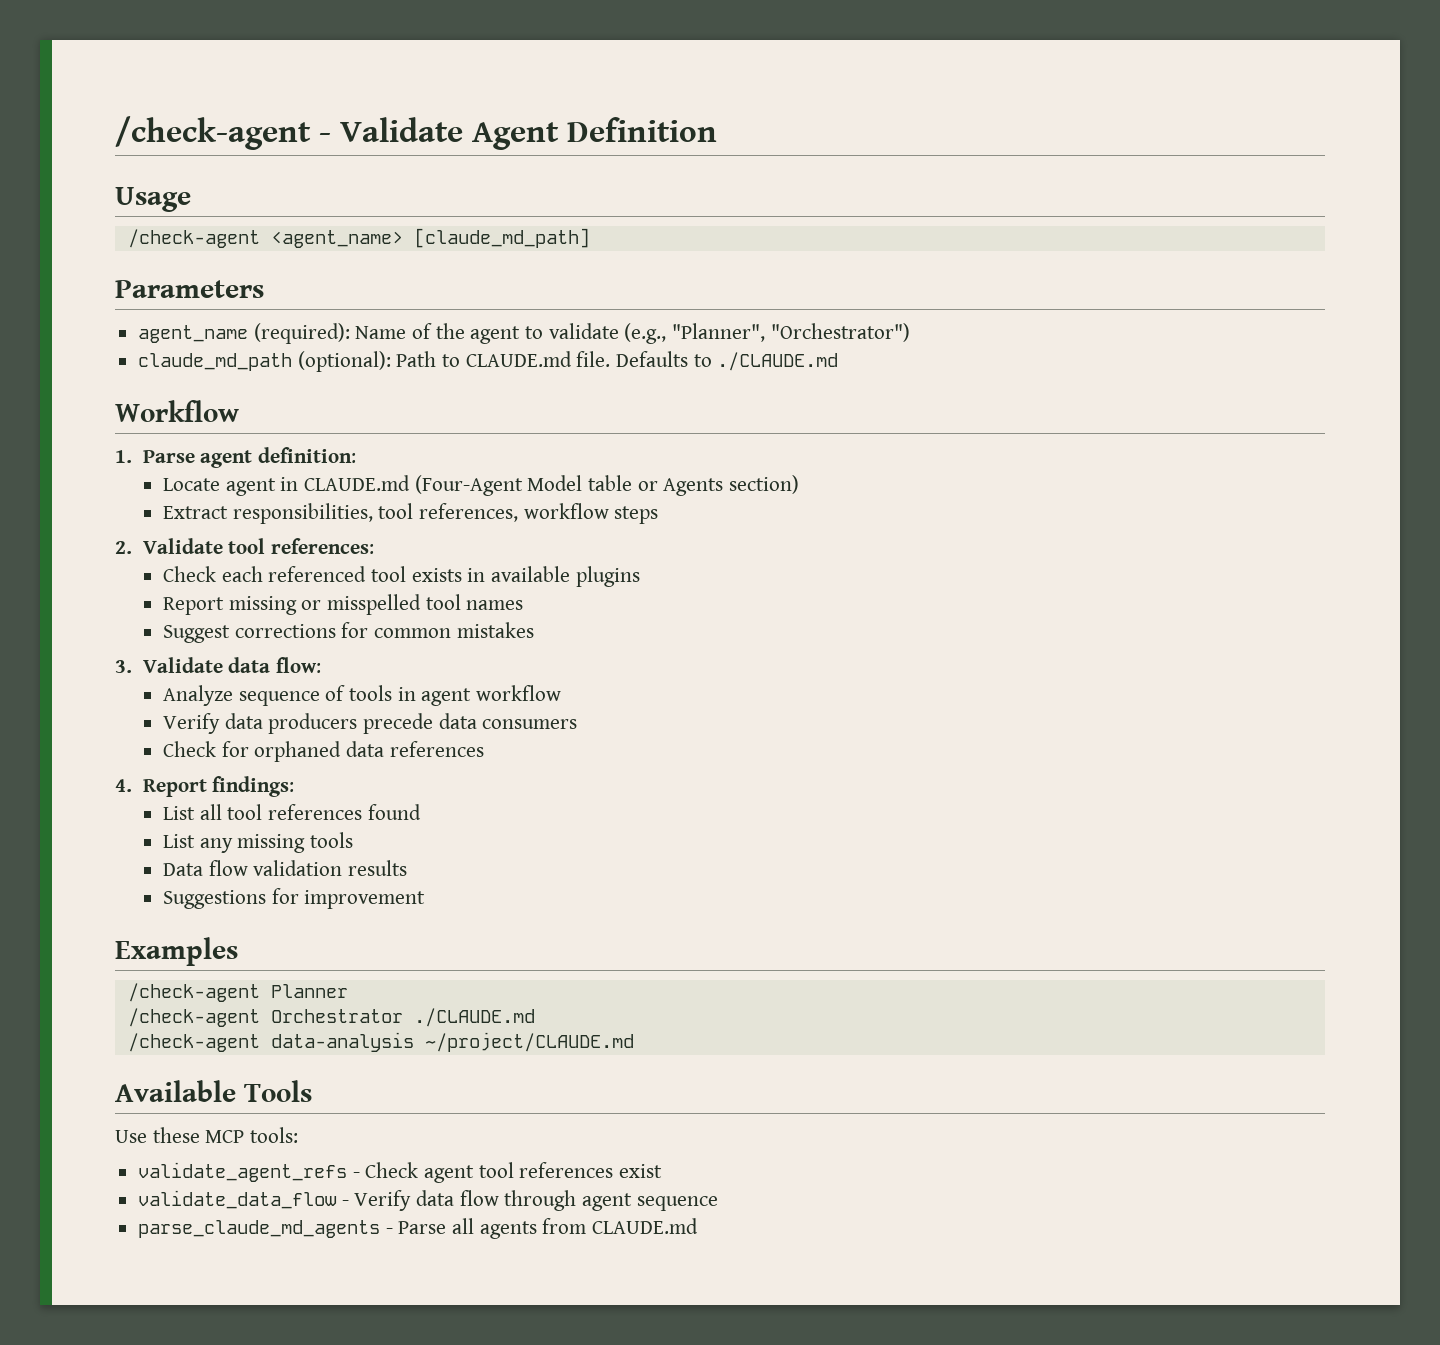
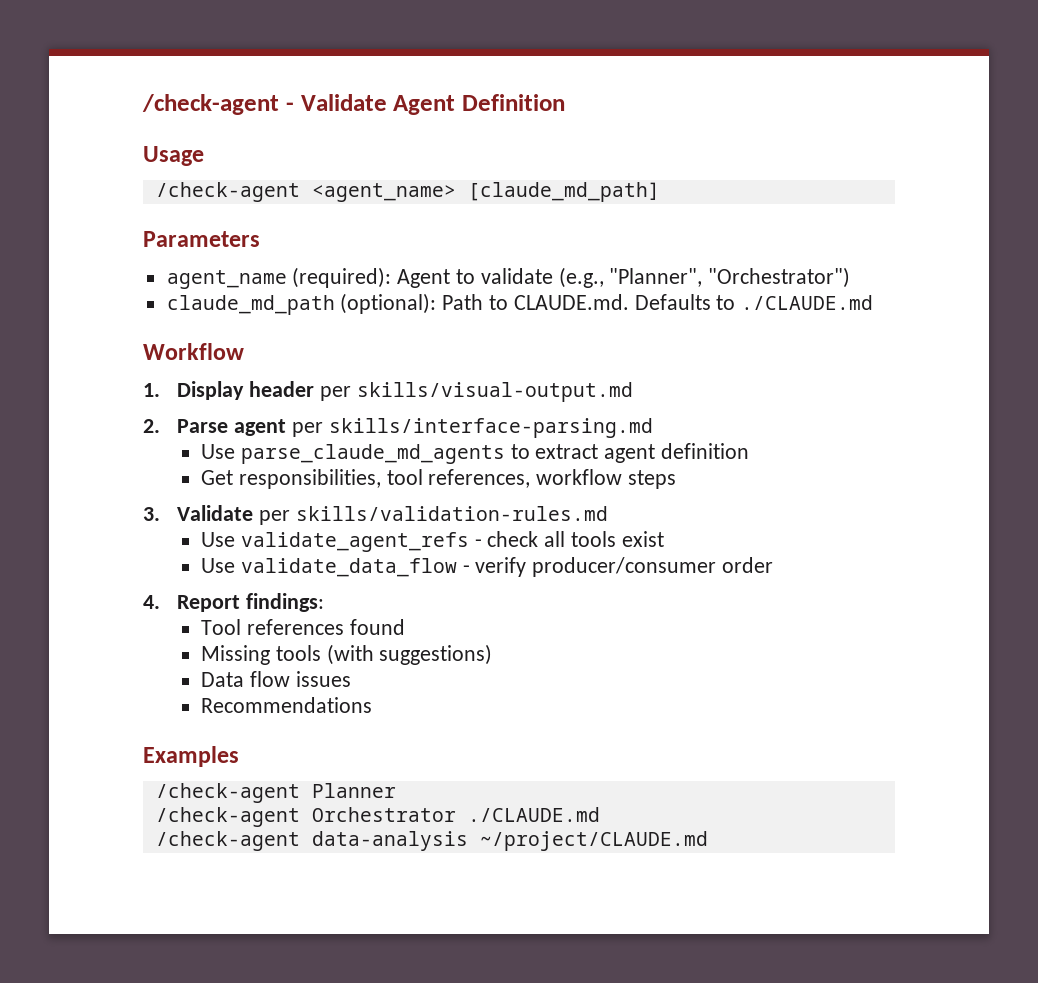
[355,323,521,344] Name of the agent -> [397,269,451,288] Agent
[465,351,611,367] CLAUDE.md file. -> [513,294,629,310] CLAUDE.md.
[142,447,356,468] [163,475,800,496] [163,506,229,519] Parse agent definition: // Locate agent in CLAUDE.md (Four-Agent Model table or Agents section) // Extract -> [177,381,633,402] [143,418,653,438] [200,443,750,464] [200,470,233,485] Display header per skills/visual-output.md // 2. Parse agent per skills/interface-parsing.md // Use parse_claude_md_agents to extract agent definition // Get
[115,538,374,554] [163,566,640,587] [163,594,524,615] [163,622,534,643] [115,657,321,673] [163,685,562,706] [163,713,578,734] [163,741,484,762] 2. Validate tool references: // Check each referenced tool exists in available plugins // Report missing or misspelled tool names // Suggest corrections for common mistakes // 3. Validate data flow: // Analyze sequence of tools in agent workflow // Verify data producers precede data consumers // Check for orphaned data references -> [143,505,608,525] [200,531,664,552] [200,557,774,577] 3. Validate per skills/validation-rules.md // Use validate_agent_refs - check all tools exist // Use validate_data_flow - verify producer/consumer order
[163,804,263,820] List all tool -> [200,619,241,635] Tool
[163,832,354,853] List any missing tools -> [200,644,493,665] Missing tools (with suggestions)
[253,860,408,876] [163,888,426,909] validation results // Suggestions for improvement -> [295,671,351,687] [200,697,372,713] issues // Recommendations
[115,1080,312,1102] [115,1127,299,1143] [138,1162,663,1183] [138,1190,718,1211] [138,1218,699,1239] // Available Tools // Use these MCP tools: // validate_agent_refs - Check agent tool references exist // validate_data_flow - Verify data flow through agent sequence // parse_claude_md_agents - Parse all agents from CLAUDE.md -> (708, 841) none

